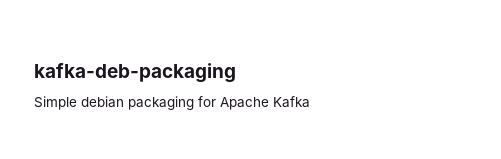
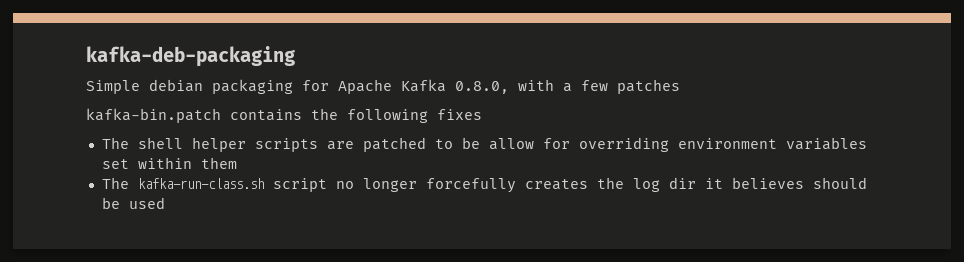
(310, 102) none -> [455,79,680,94] [86,108,482,123] [101,137,867,152] [101,157,237,169] [101,177,867,193] [101,197,165,209] 0.8.0, with a few patches // kafka-bin.patch contains the following fixes // The shell helper scripts are patched to be allow for overriding environment variables set within them // The kafka-run-class.sh script no longer forcefully creates the log dir it believes should be used

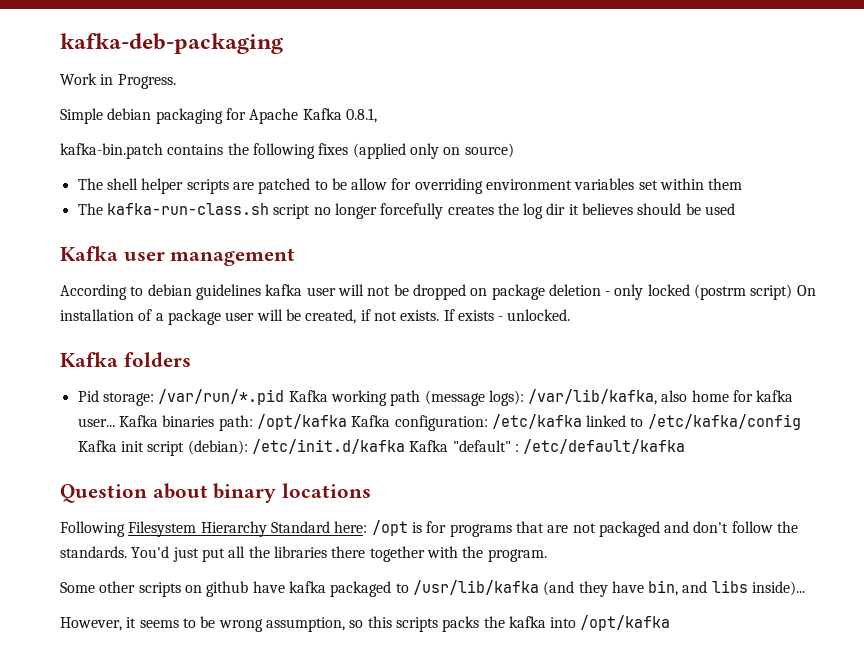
(295, 56) none -> [60,73,176,89] // Work in Progress.
[455,79,680,94] 0.8.0, with a few patches -> [345,108,377,123] 0.8.1,
(482, 114) none -> [352,143,514,159] (applied only on source)
(165, 203) none -> [60,246,296,266] [60,284,816,300] [60,309,571,325] [60,352,191,367] [77,389,794,406] [77,414,801,431] [77,439,686,456] [60,483,372,503] [60,520,799,537] [60,546,547,562] [60,580,806,597] [60,615,671,632] // Kafka user management // According to debian guidelines kafka user will not be dropped on package deletion - only locked (postrm script) On installation of a package user will be created, if not exists. If exists - unlocked. // Kafka folders // Pid storage: /var/run/*.pid Kafka working path (message logs): /var/lib/kafka, also home for kafka user... Kafka binaries path: /opt/kafka Kafka configuration: /etc/kafka linked to /etc/kafka/config Kafka init script (debian): /etc/init.d/kafka Kafka "default" : /etc/default/kafka // Question about binary locations // Following Filesystem Hierarchy Standard here: /opt is for programs that are not packaged and don't follow the standards. You'd just put all the libraries there together with the program. // Some other scripts on github have kafka packaged to /usr/lib/kafka (and they have bin, and libs inside)... // However, it seems to be wrong assumption, so this scripts packs the kafka into /opt/kafka

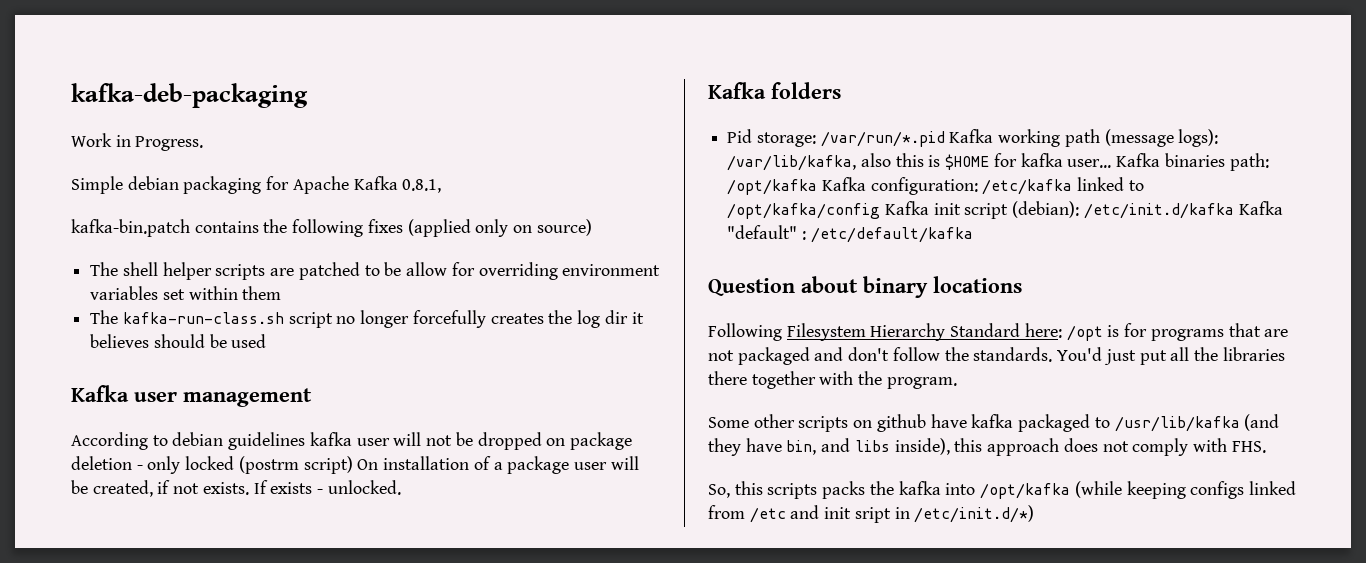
[691,390,729,402] home -> [895,153,990,170] this is $HOME
[647,414,801,430] /etc/kafka/config -> [727,203,881,219] /opt/kafka/config
[752,581,806,596] [60,616,364,632] inside)... // However, it seems to be wrong assumption, so -> [894,438,1266,456] [708,484,730,498] inside), this approach does not comply with FHS. // So,
(671, 623) none -> [1074,481,1296,499] [708,505,1035,523] (while keeping configs linked from /etc and init sript in /etc/init.d/*)

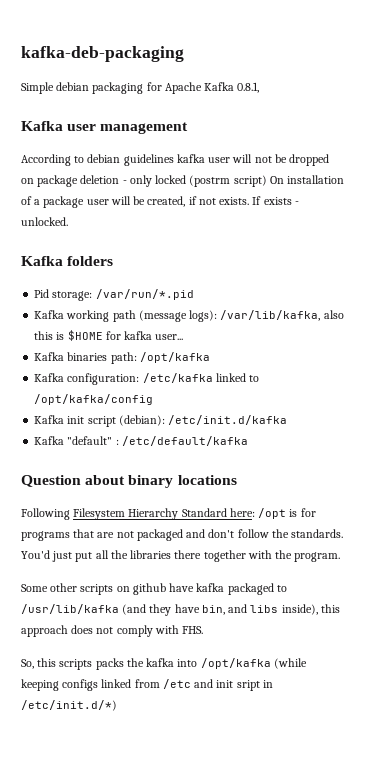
[71,133,204,151] // Work in Progress. -> (184, 54) none
[71,219,592,237] [90,262,661,280] [90,286,282,300] [90,310,644,328] [90,334,267,348] // kafka-bin.patch contains the following fixes (applied only on source) // The shell helper scripts are patched to be allow for overriding environment variables set within them // The kafka-run-class.sh script no longer forcefully creates the log dir it believes should be used -> (260, 87) none
(945, 139) none -> (194, 294) //
(1112, 163) none -> (184, 337) //
(818, 187) none -> (210, 357) //
(881, 211) none -> (154, 399) //
(1234, 211) none -> (288, 420) //

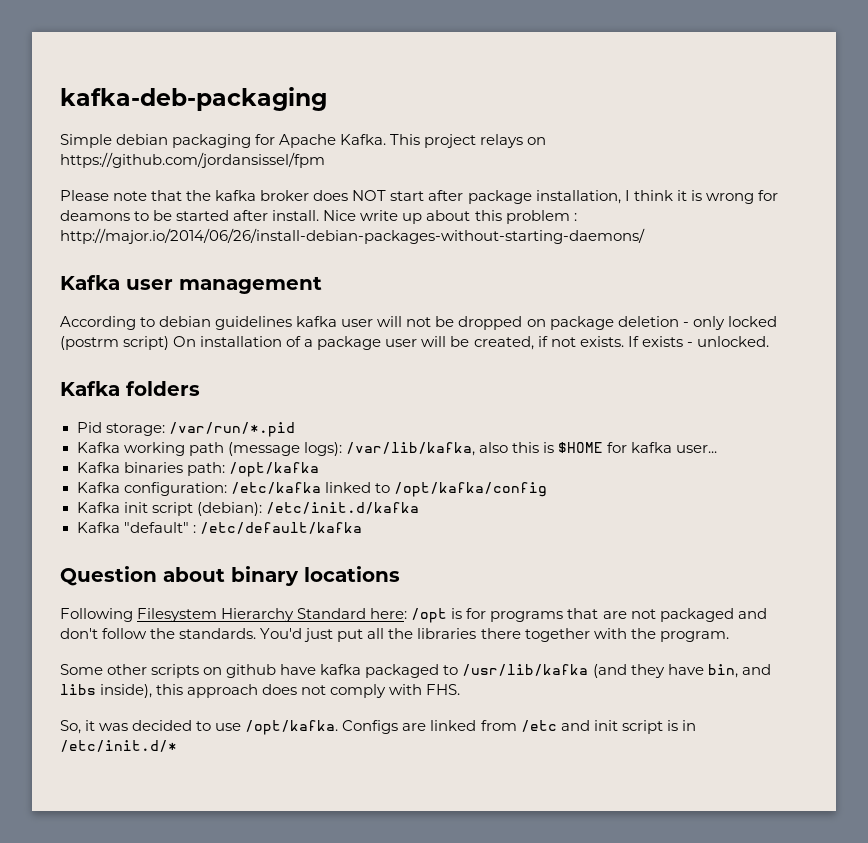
[204,82,260,93] Kafka 0.8.1, -> [340,134,547,148] [60,152,325,168] [60,190,778,204] [60,210,577,224] [60,228,645,244] Kafka. This project relays on https://github.com/jordansissel/fpm // Please note that the kafka broker does NOT start after package installation, I think it is wrong for deamons to be started after install. Nice write up about this problem : http://major.io/2014/06/26/install-debian-packages-without-starting-daemons/
[37,658,307,670] [21,679,99,691] this scripts packs the kafka into /opt/kafka (while keeping configs -> [85,720,427,735] it was decided to use /opt/kafka. Configs are
[236,680,273,691] [21,700,117,711] sript in /etc/init.d/*) -> [621,720,696,734] [60,740,177,752] script is in /etc/init.d/*

